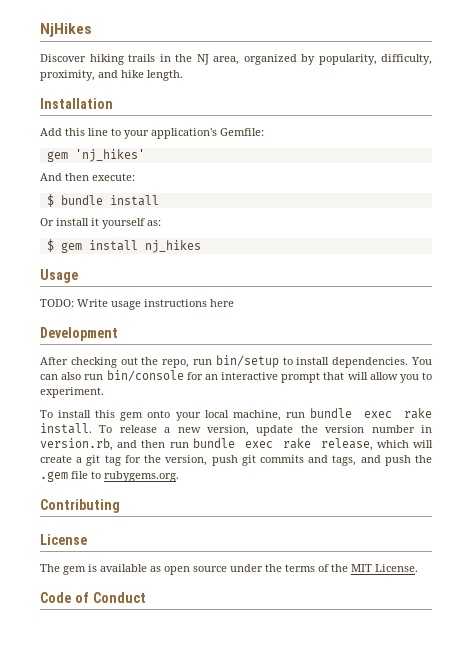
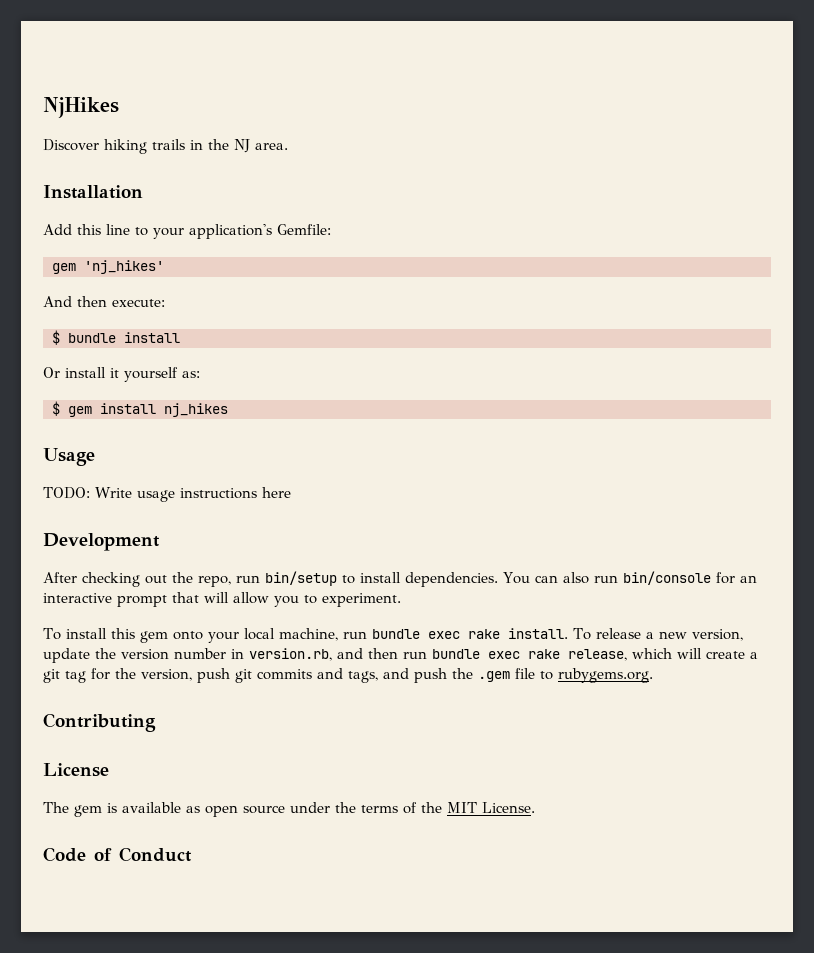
[213,54,432,65] [40,70,183,81] area, organized by popularity, difficulty, proximity, and hike length. -> [255,143,288,150] area.

